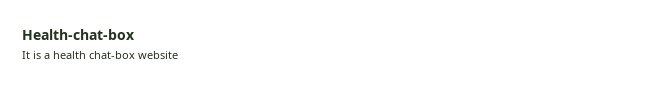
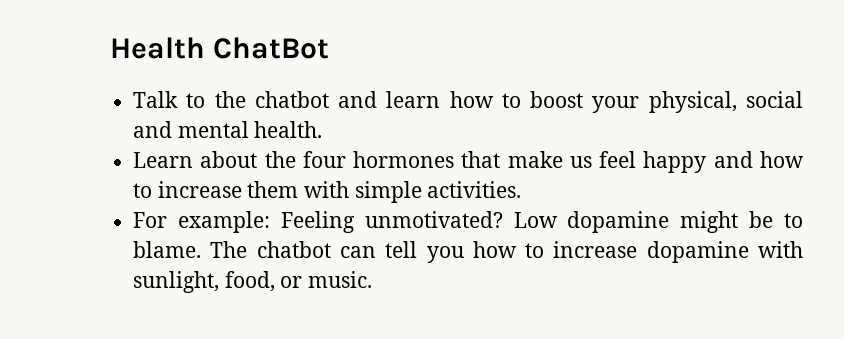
[22,29,135,40] [22,51,178,59] Health-chat-box // It is a health chat-box website -> [110,37,330,59] [133,91,803,113] [133,121,323,138] [133,151,804,173] [133,181,522,203] [133,211,803,233] [133,241,803,263] [133,271,373,293] Health ChatBot // Talk to the chatbot and learn how to boost your physical, social and mental health. // Learn about the four hormones that make us feel happy and how to increase them with simple activities. // For example: Feeling unmotivated? Low dopamine might be to blame. The chatbot can tell you how to increase dopamine with sunlight, food, or music.

